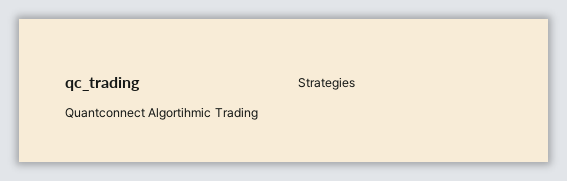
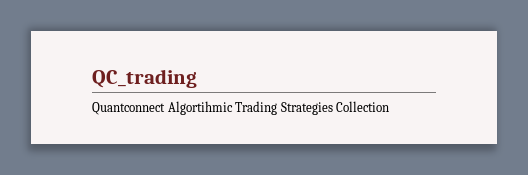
[65,77,140,91] qc_trading -> [92,69,197,88] QC_trading
(355, 83) none -> [336,101,390,112] Collection

